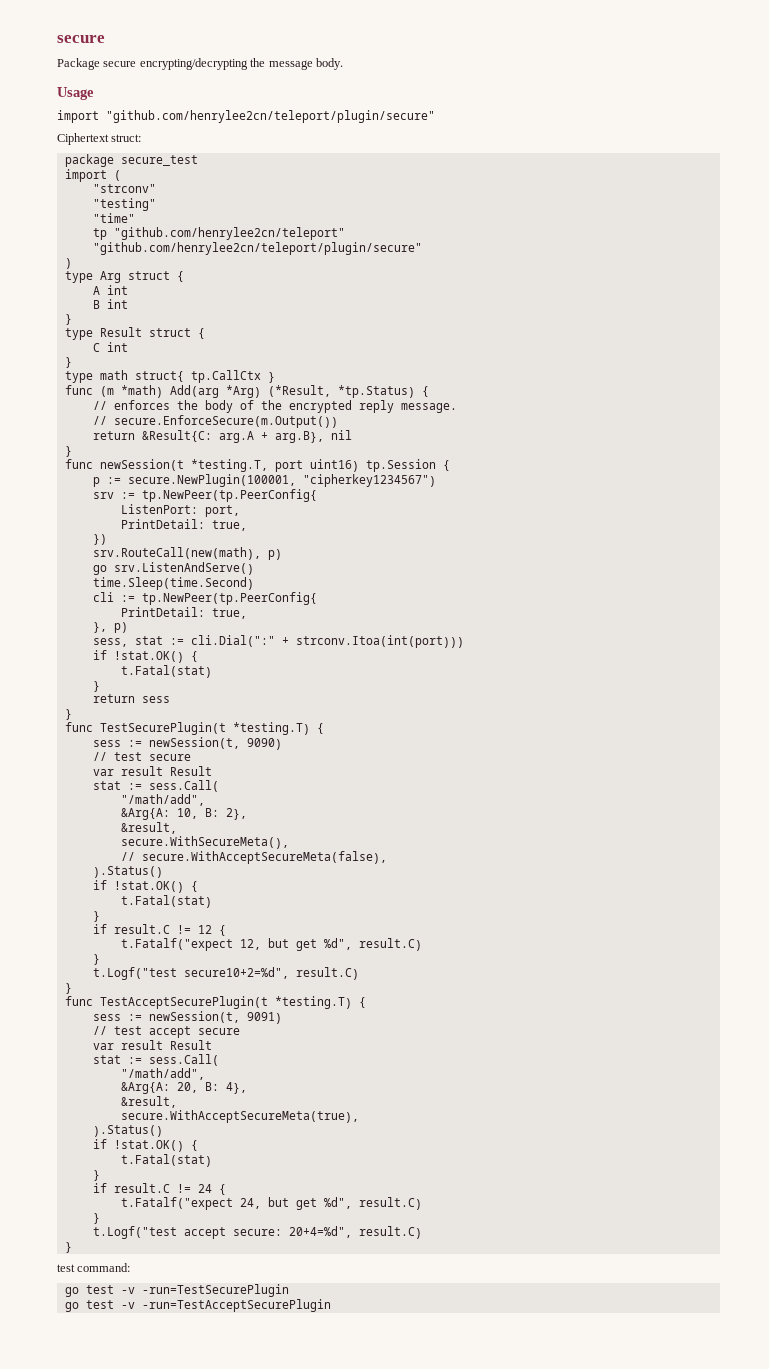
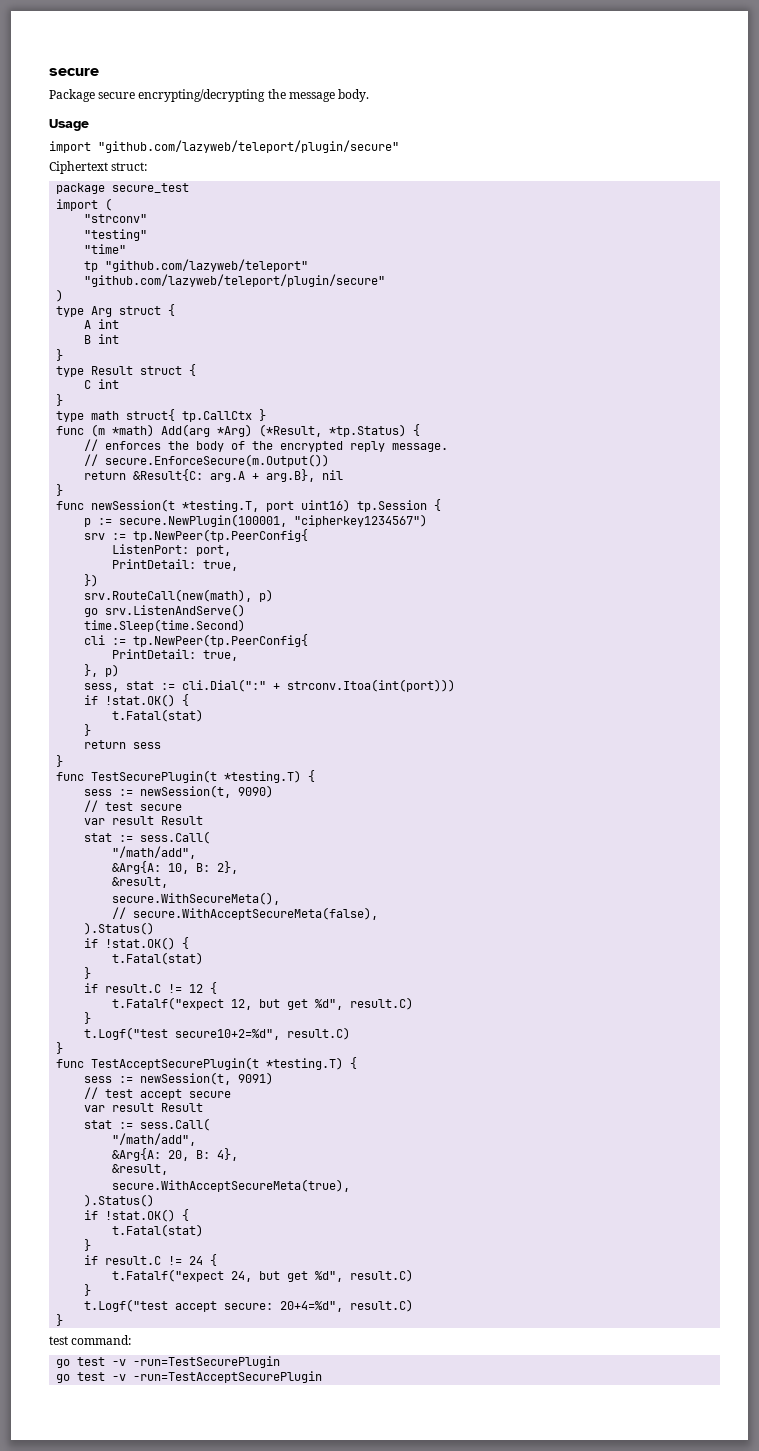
[106,110,435,123] "github.com/henrylee2cn/teleport/plugin/secure" -> [98,140,399,153] "github.com/lazyweb/teleport/plugin/secure"
[113,227,345,240] [92,242,422,255] "github.com/henrylee2cn/teleport" // "github.com/henrylee2cn/teleport/plugin/secure" -> [105,259,309,272] [84,274,386,287] "github.com/lazyweb/teleport" // "github.com/lazyweb/teleport/plugin/secure"

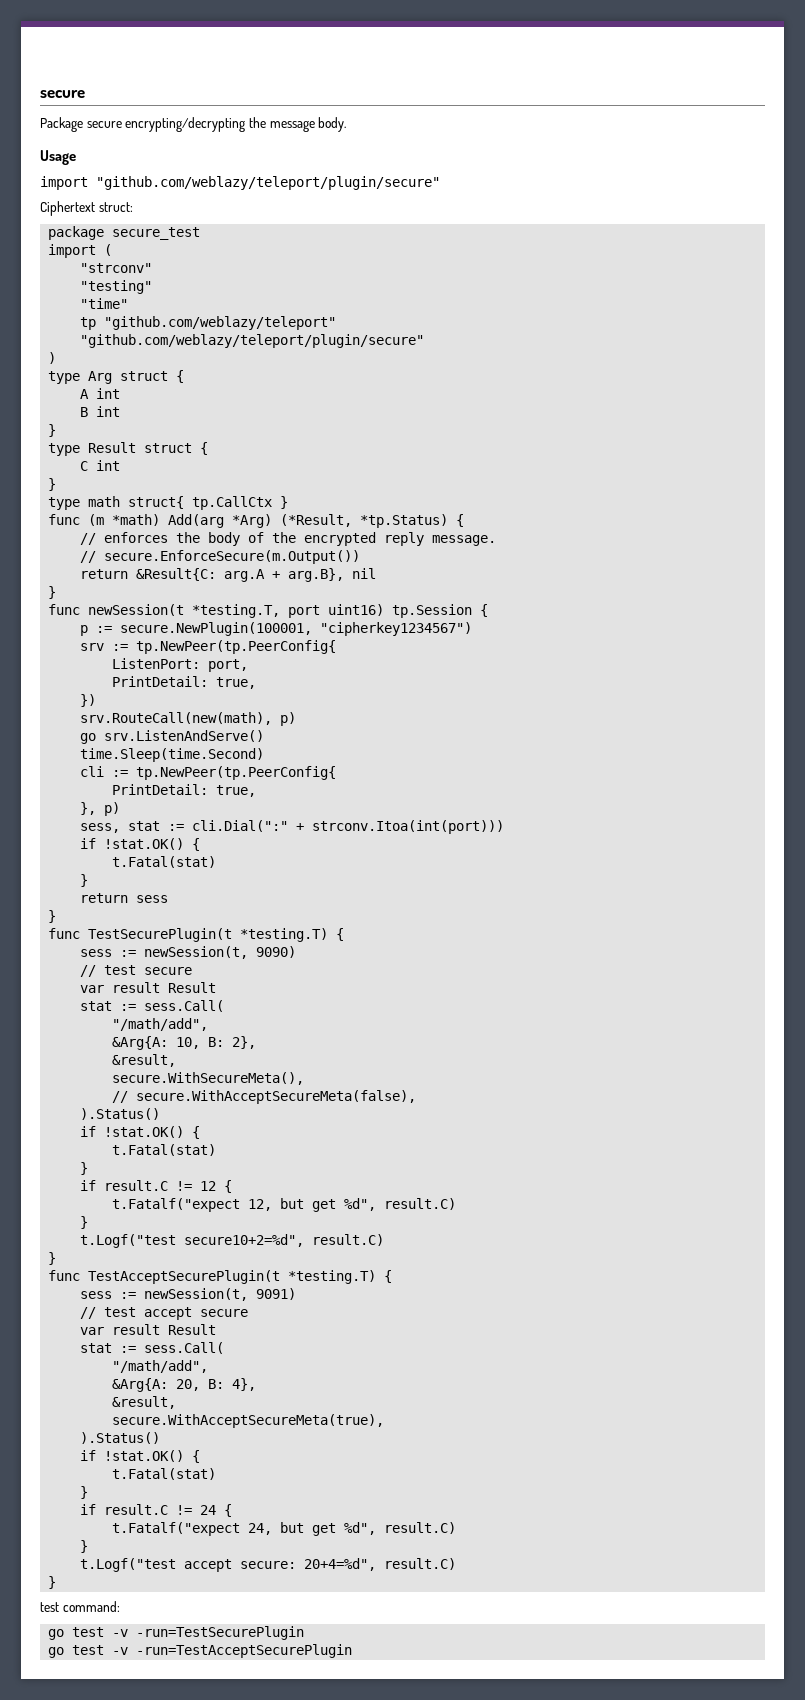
[98,140,399,153] "github.com/lazyweb/teleport/plugin/secure" -> [96,176,440,190] "github.com/weblazy/teleport/plugin/secure"
[105,259,309,272] [84,274,386,287] "github.com/lazyweb/teleport" // "github.com/lazyweb/teleport/plugin/secure" -> [104,316,337,330] [80,334,425,348] "github.com/weblazy/teleport" // "github.com/weblazy/teleport/plugin/secure"

